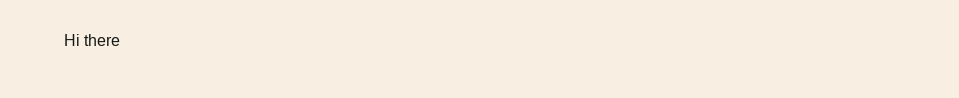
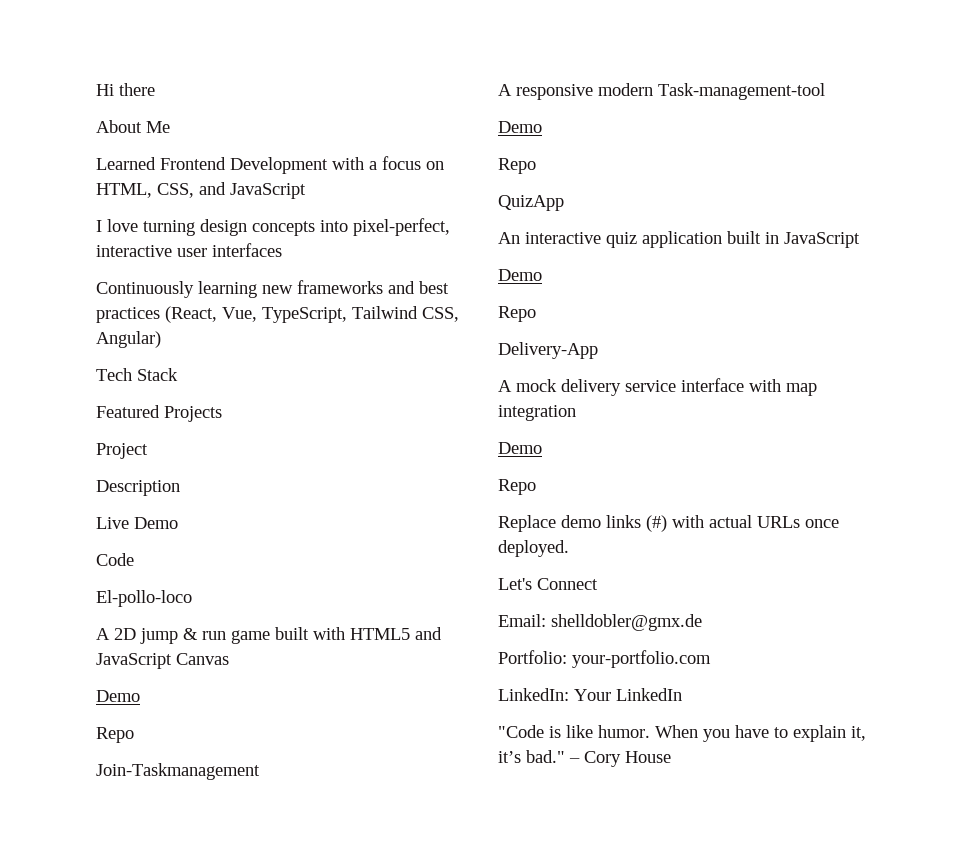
(121, 40) none -> [96,120,170,133] [96,156,444,174] [96,182,306,199] [96,218,450,236] [96,243,282,257] [96,280,449,298] [96,306,459,323] [96,331,161,348] [96,368,178,381] [96,405,222,422] [96,443,148,459] [96,480,180,496] [96,517,178,529] [96,553,134,566] [96,590,192,607] [96,627,442,644] [96,653,229,669] [96,690,140,702] [96,727,134,743] [96,763,260,780] [498,83,825,100] [498,121,542,133] [498,158,536,174] [498,195,564,211] [498,231,860,248] [498,269,542,281] [498,306,536,322] [498,342,598,359] [498,378,817,396] [498,405,576,421] [498,442,542,454] [498,479,536,495] [498,515,839,532] [498,540,569,557] [498,578,598,590] [498,614,702,631] [498,650,711,668] [498,688,682,701] [498,725,866,742] [498,750,671,767] // About Me // Learned Frontend Development with a focus on HTML, CSS, and JavaScript // I love turning design concepts into pixel-perfect, interactive user interfaces // Continuously learning new frameworks and best practices (React, Vue, TypeScript, Tailwind CSS, Angular) // Tech Stack // Featured Projects // Project // Description // Live Demo // Code // El-pollo-loco // A 2D jump & run game built with HTML5 and JavaScript Canvas // Demo // Repo // Join-Taskmanagement // A responsive modern Task-management-tool // Demo // Repo // QuizApp // An interactive quiz application built in JavaScript // Demo // Repo // Delivery-App // A mock delivery service interface with map integration // Demo // Repo // Replace demo links (#) with actual URLs once deployed. // Let's Connect // Email: shelldobler@gmx.de // Portfolio: your-portfolio.com // LinkedIn: Your LinkedIn // "Code is like humor. When you have to explain it, it’s bad." – Cory House

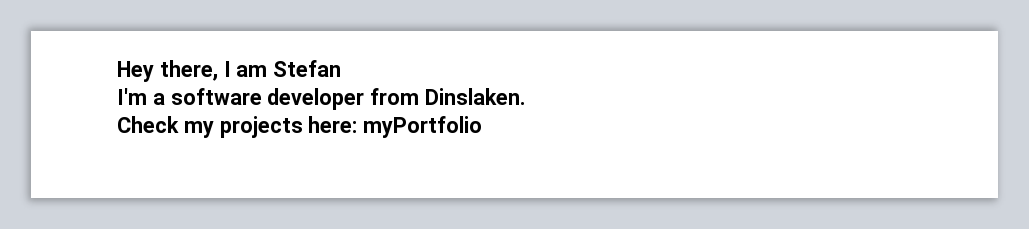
[96,83,155,96] [96,120,170,133] [96,156,444,174] [96,182,306,199] [96,218,450,236] [96,243,282,257] [96,280,449,298] [96,306,459,323] [96,331,161,348] [96,368,178,381] [96,405,222,422] [96,443,148,459] [96,480,180,496] [96,517,178,529] [96,553,134,566] [96,590,192,607] [96,627,442,644] [96,653,229,669] [96,690,140,702] [96,727,134,743] [96,763,260,780] [498,83,825,100] [498,121,542,133] [498,158,536,174] [498,195,564,211] [498,231,860,248] [498,269,542,281] [498,306,536,322] [498,342,598,359] [498,378,817,396] [498,405,576,421] [498,442,542,454] [498,479,536,495] [498,515,839,532] [498,540,569,557] [498,578,598,590] [498,614,702,631] [498,650,711,668] [498,688,682,701] [498,725,866,742] [498,750,671,767] Hi there // About Me // Learned Frontend Development with a focus on HTML, CSS, and JavaScript // I love turning design concepts into pixel-perfect, interactive user interfaces // Continuously learning new frameworks and best practices (React, Vue, TypeScript, Tailwind CSS, Angular) // Tech Stack // Featured Projects // Project // Description // Live Demo // Code // El-pollo-loco // A 2D jump & run game built with HTML5 and JavaScript Canvas // Demo // Repo // Join-Taskmanagement // A responsive modern Task-management-tool // Demo // Repo // QuizApp // An interactive quiz application built in JavaScript // Demo // Repo // Delivery-App // A mock delivery service interface with map integration // Demo // Repo // Replace demo links (#) with actual URLs once deployed. // Let's Connect // Email: shelldobler@gmx.de // Portfolio: your-portfolio.com // LinkedIn: Your LinkedIn // "Code is like humor. When you have to explain it, it’s bad." – Cory House -> [117,60,342,82] [117,88,527,110] [117,116,483,138] Hey there, I am Stefan // I'm a software developer from Dinslaken. // Check my projects here: myPortfolio

